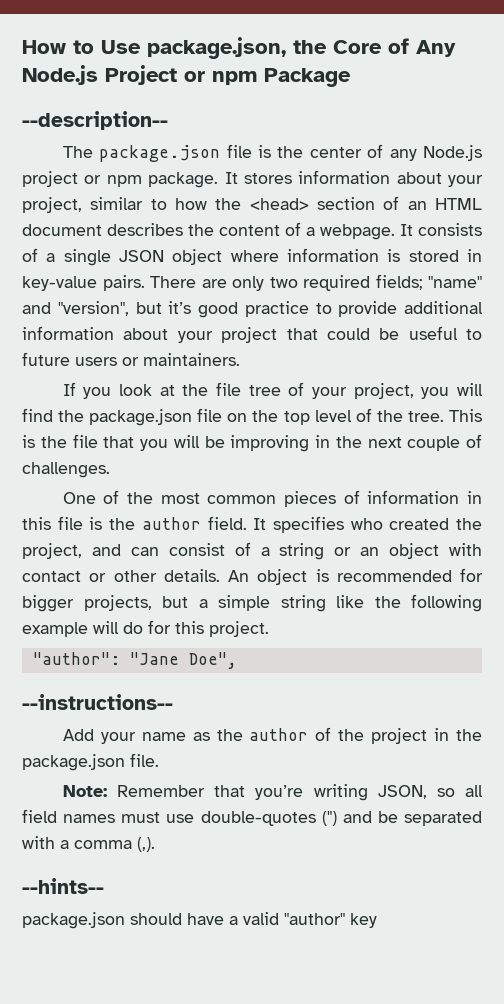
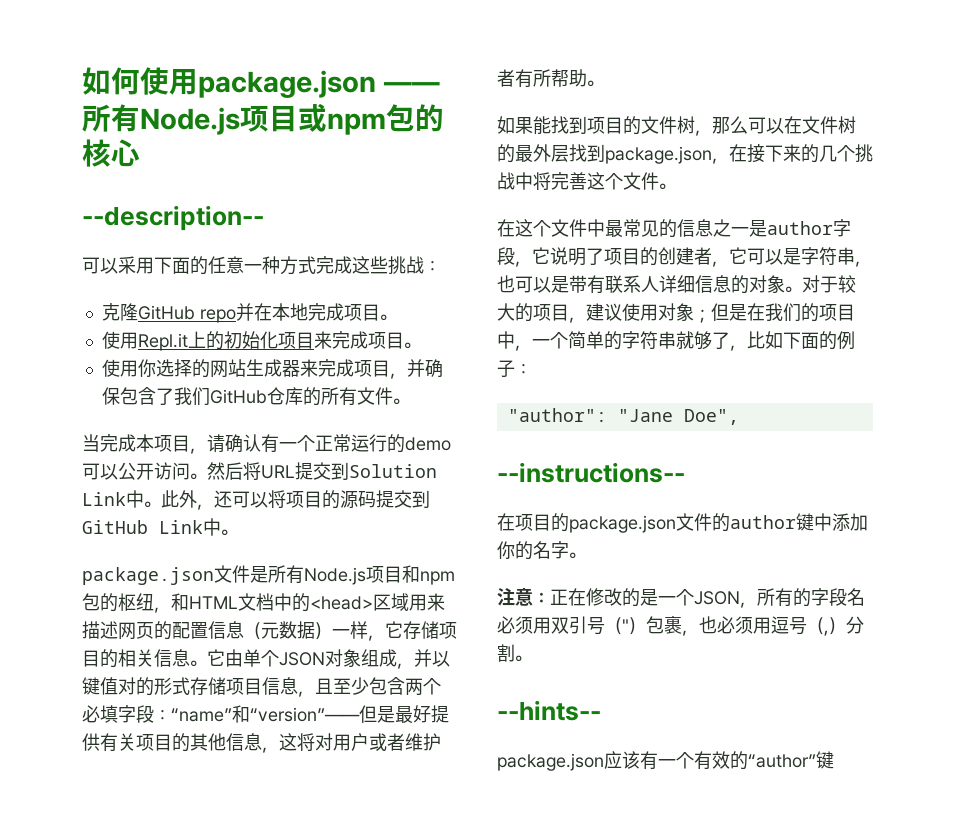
[22,37,456,59] [22,65,351,87] [22,111,168,130] [62,144,483,162] [22,170,483,188] [22,196,482,213] [22,222,482,240] [22,248,482,266] [22,274,482,291] [22,301,483,318] [22,326,482,343] [22,352,240,366] [62,382,484,399] [22,408,482,426] [22,434,482,452] [22,462,110,478] [62,490,483,507] [22,516,482,533] [22,542,482,560] [22,568,483,585] [22,594,482,612] [22,620,269,637] [32,652,237,669] [22,694,173,710] [62,727,482,744] [22,753,159,771] [62,784,484,801] [22,809,482,826] [22,836,155,852] [22,878,104,894] [22,912,377,929] How to Use package.json, the Core of Any Node.js Project or npm Package // --description-- // The package.json file is the center of any Node.js project or npm package. It stores information about your project, similar to how the <head> section of an HTML document describes the content of a webpage. It consists of a single JSON object where information is stored in key-value pairs. There are only two required fields; "name" and "version", but it’s good practice to provide additional information about your project that could be useful to future users or maintainers. // If you look at the file tree of your project, you will find the package.json file on the top level of the tree. This is the file that you will be improving in the next couple of challenges. // One of the most common pieces of information in this file is the author field. It specifies who created the project, and can consist of a string or an object with contact or other details. An object is recommended for bigger projects, but a simple string like the following example will do for this project. // "author": "Jane Doe", // --instructions-- // Add your name as the author of the project in the package.json file. // Note: Remember that you’re writing JSON, so all field names must use double-quotes (") and be separated with a comma (,). // --hints-- // package.json should have a valid "author" key -> [82,67,440,98] [82,103,444,135] [82,139,140,167] [82,205,264,231] [82,256,441,275] [101,303,397,323] [101,331,421,351] [101,359,443,379] [101,387,410,406] [82,434,451,454] [82,462,437,480] [82,490,430,510] [82,518,238,536] [82,565,455,585] [82,593,445,613] [82,621,457,641] [82,649,450,669] [82,677,441,697] [82,705,449,723] [82,733,441,753] [497,69,604,88] [497,116,856,136] [497,144,873,164] [497,172,676,190] [497,219,851,238] [497,247,872,267] [497,275,856,294] [497,303,855,323] [497,331,855,351] [497,360,532,378] [507,408,739,425] [497,462,685,483] [497,513,868,533] [497,541,586,560] [497,588,865,608] [497,616,864,636] [497,644,532,662] [497,700,601,721] [497,751,834,771] 如何使用package.json ——所有Node.js项目或npm包的核心 // --description-- // 可以采用下面的任意一种方式完成这些挑战： // 克隆GitHub repo并在本地完成项目。 // 使用Repl.it上的初始化项目来完成项目。 // 使用你选择的网站生成器来完成项目，并确保包含了我们GitHub仓库的所有文件。 // 当完成本项目，请确认有一个正常运行的demo可以公开访问。然后将URL提交到Solution Link中。此外，还可以将项目的源码提交到GitHub Link中。 // package.json文件是所有Node.js项目和npm包的枢纽，和HTML文档中的<head>区域用来描述网页的配置信息（元数据）一样，它存储项目的相关信息。它由单个JSON对象组成，并以键值对的形式存储项目信息，且至少包含两个必填字段：“name”和“version”——但是最好提供有关项目的其他信息，这将对用户或者维护者有所帮助。 // 如果能找到项目的文件树，那么可以在文件树的最外层找到package.json，在接下来的几个挑战中将完善这个文件。 // 在这个文件中最常见的信息之一是author字段，它说明了项目的创建者，它可以是字符串，也可以是带有联系人详细信息的对象。对于较大的项目，建议使用对象；但是在我们的项目中，一个简单的字符串就够了，比如下面的例子： // "author": "Jane Doe", // --instructions-- // 在项目的package.json文件的author键中添加你的名字。 // 注意：正在修改的是一个JSON，所有的字段名必须用双引号（"）包裹，也必须用逗号（,）分割。 // --hints-- // package.json应该有一个有效的“author”键

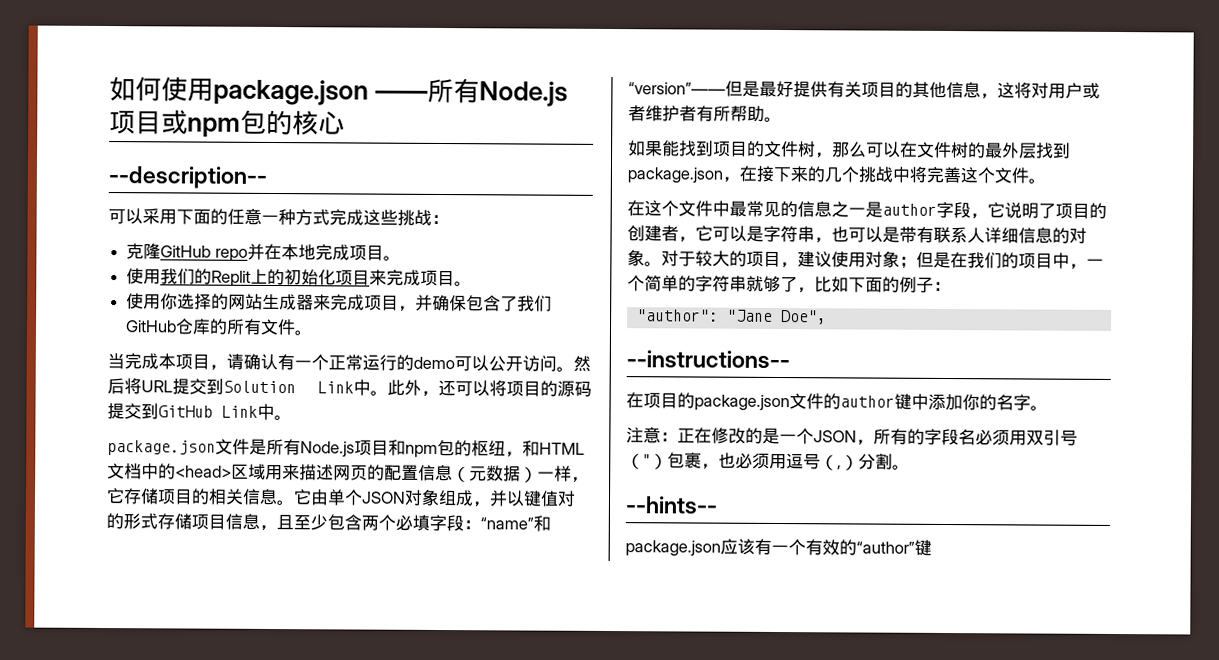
[137,333,188,351] Repl.it -> [160,268,252,287] 我们的Replit

